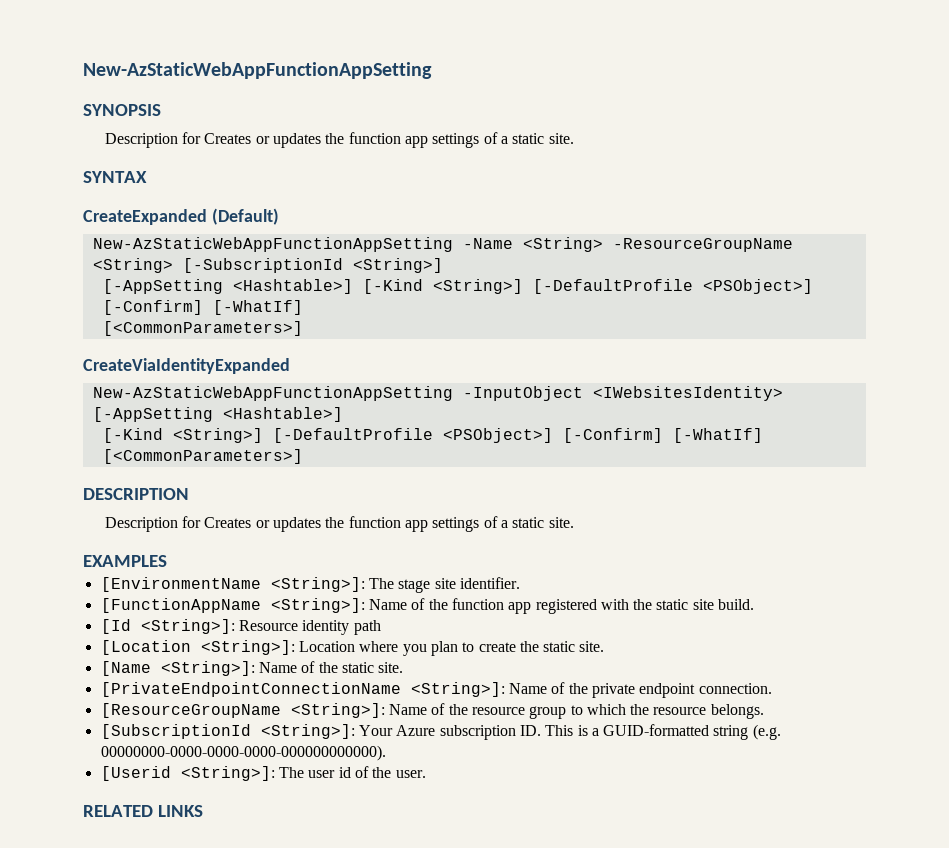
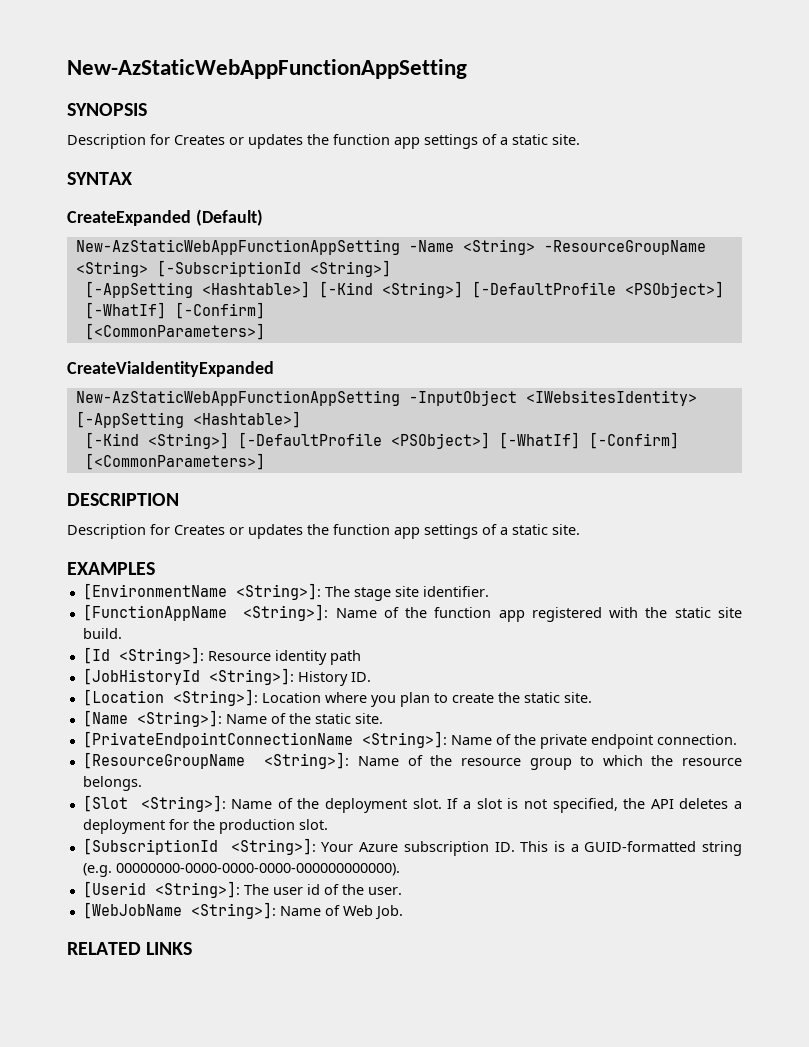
[102,300,303,315] [-Confirm] [-WhatIf] -> [84,302,265,319] [-WhatIf] [-Confirm]
[562,428,763,443] [-Confirm] [-WhatIf] -> [498,432,679,449] [-WhatIf] [-Confirm]
(381, 627) none -> [82,668,371,686] // [JobHistoryId <String>]: History ID.
(764, 711) none -> [82,795,742,813] [82,819,328,834] // [Slot <String>]: Name of the deployment slot. If a slot is not specified, the API deletes a deployment for the production slot.
(426, 774) none -> [82,902,403,920] // [WebJobName <String>]: Name of Web Job.

